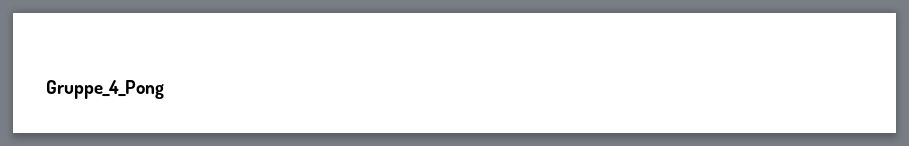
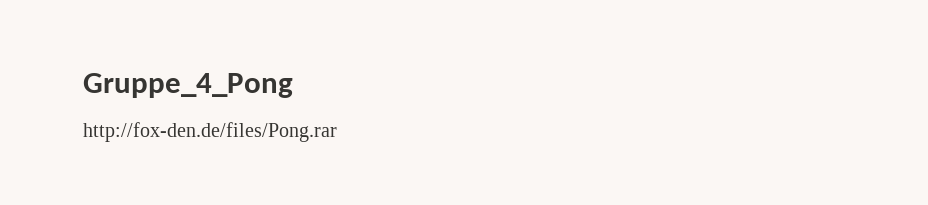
(164, 89) none -> [83,122,337,142] // http://fox-den.de/files/Pong.rar

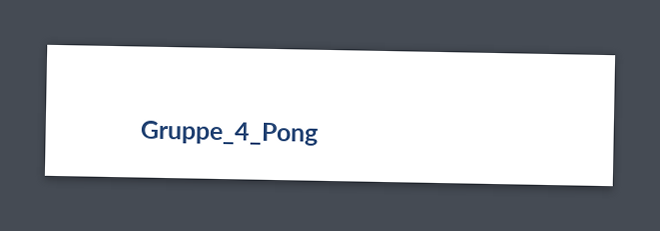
[83,122,337,142] // http://fox-den.de/files/Pong.rar -> (318, 133) none

